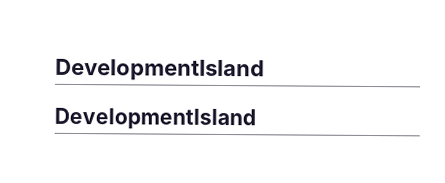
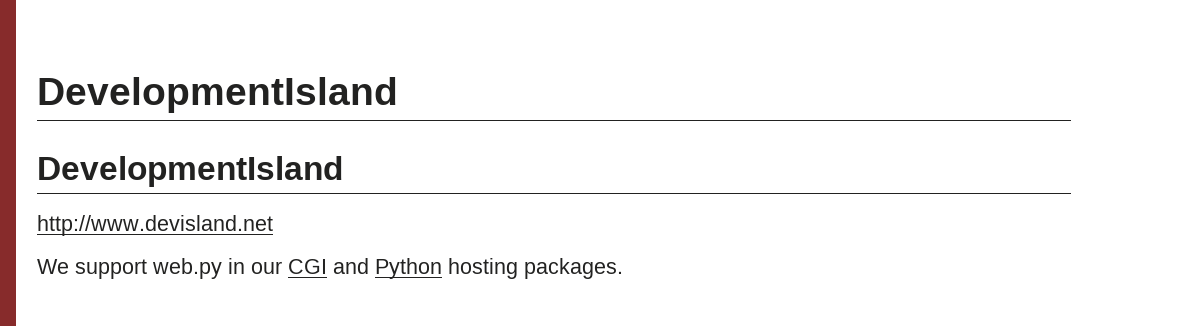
(256, 119) none -> [37,215,273,236] [37,258,623,279] // http://www.devisland.net // We support web.py in our CGI and Python hosting packages.

